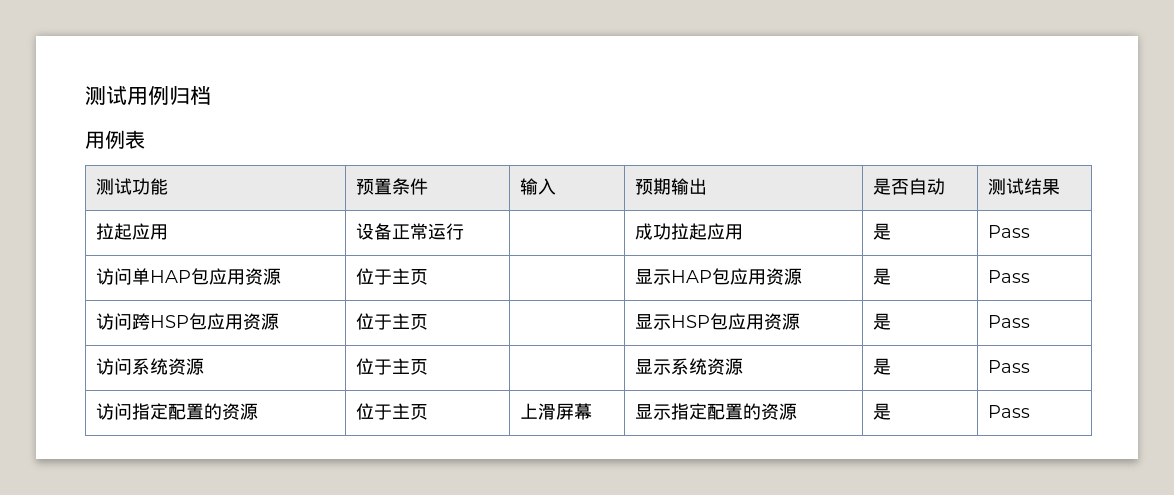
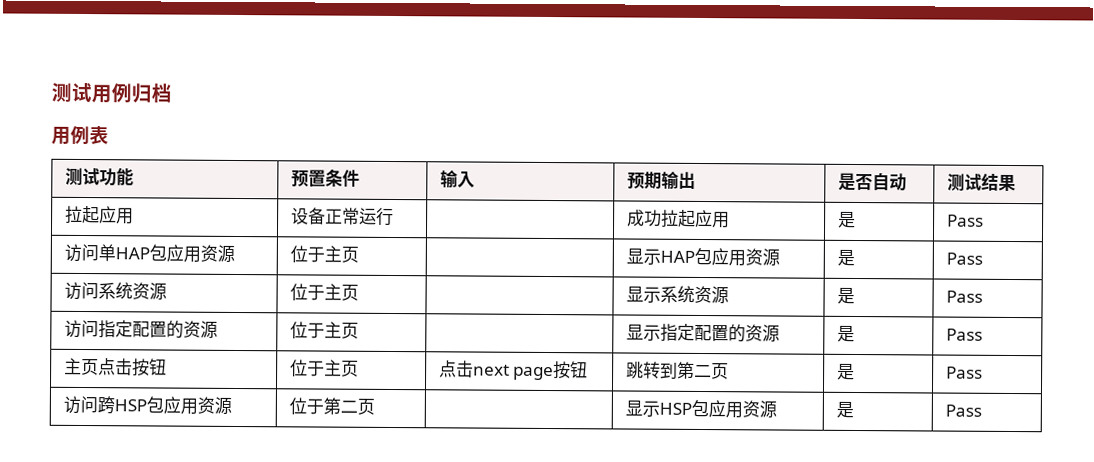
[95,313,279,330] [355,313,428,330] [634,313,800,330] [872,313,891,330] [987,315,1030,328] // 访问跨HSP包应用资源 | 位于主页 | | 显示HSP包应用资源 | 是 | Pass -> (983, 258) none
[519,403,592,420] 上滑屏幕 -> (359, 330) none
(1030, 411) none -> [63,357,167,377] [289,359,359,377] [438,360,589,381] [625,361,729,380] [836,363,855,380] [945,366,983,379] [62,395,232,415] [288,397,375,415] [624,399,777,419] [835,401,854,418] [944,404,982,417] // 主页点击按钮 | 位于主页 | 点击next page按钮 | 跳转到第二页 | 是 | Pass // 访问跨HSP包应用资源 | 位于第二页 | | 显示HSP包应用资源 | 是 | Pass

